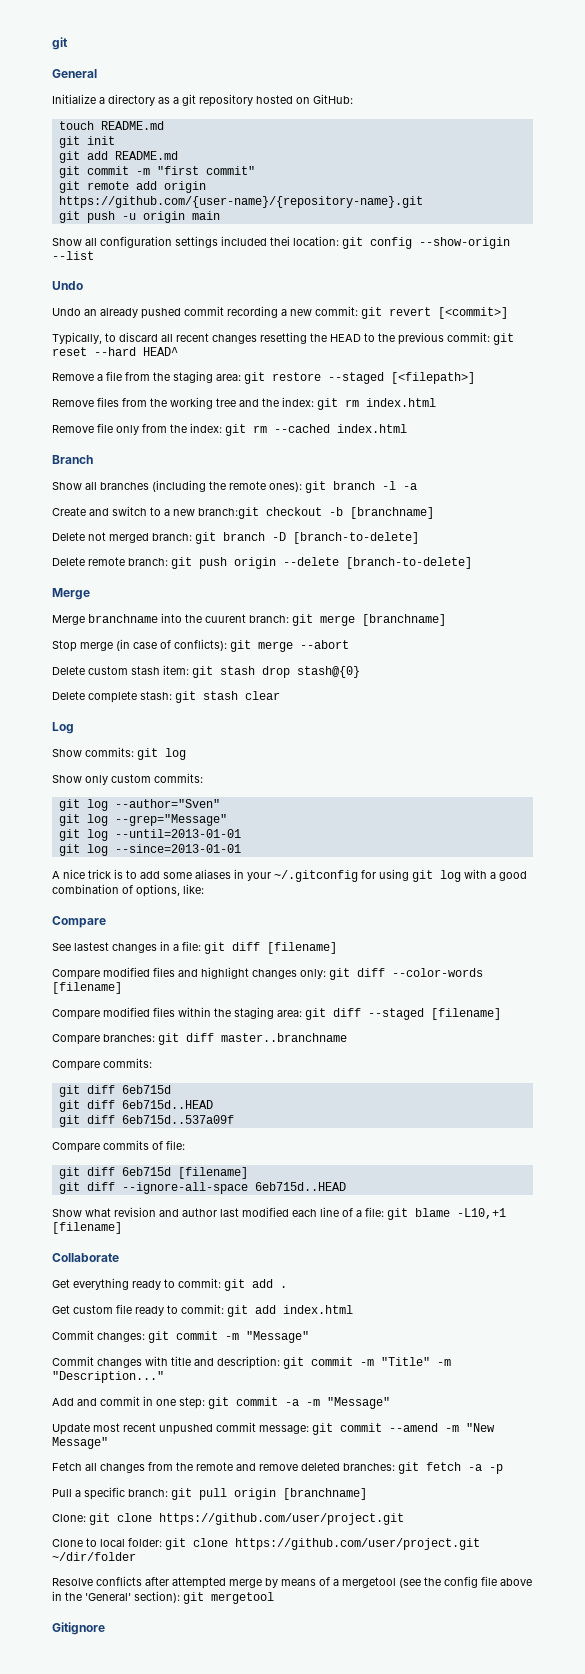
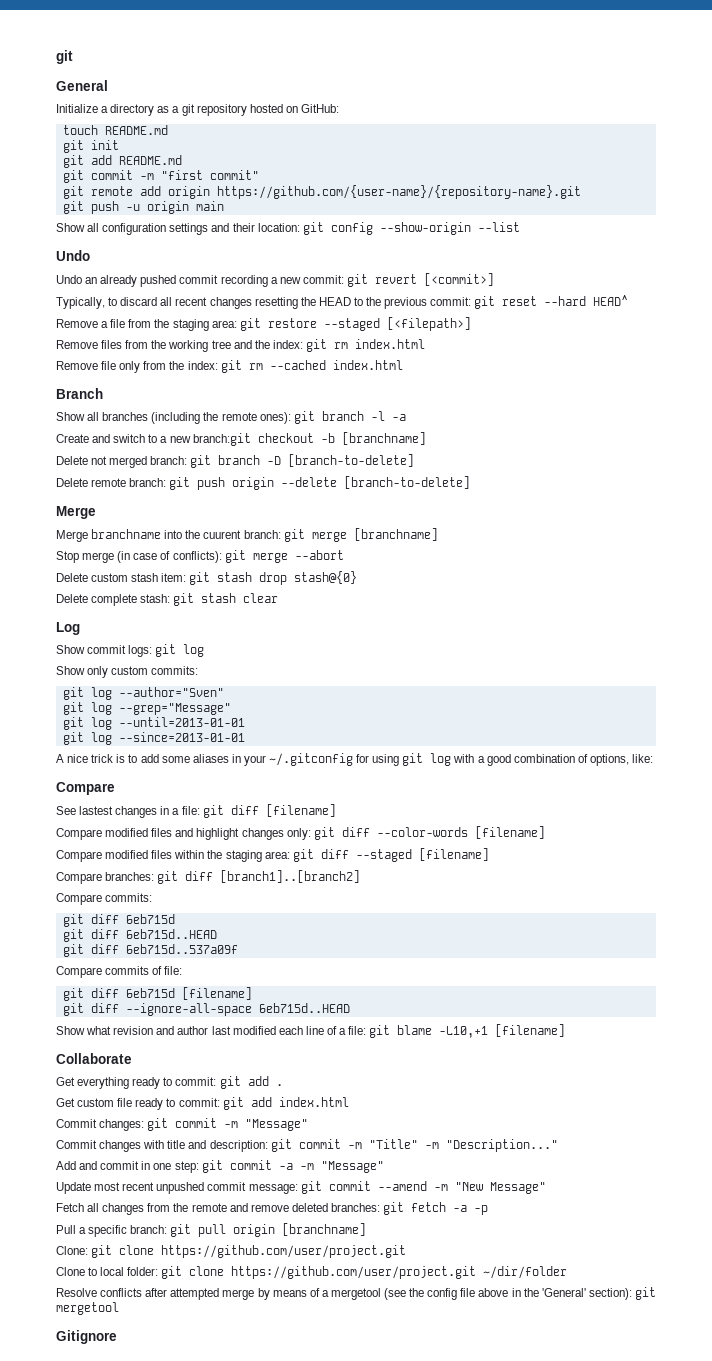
[221,236,290,246] included thei -> [211,223,255,232] and their
[85,747,134,757] commits: -> [87,645,153,657] commit logs:
[221,1033,347,1042] master..branchname -> [220,870,361,883] [branch1]..[branch2]

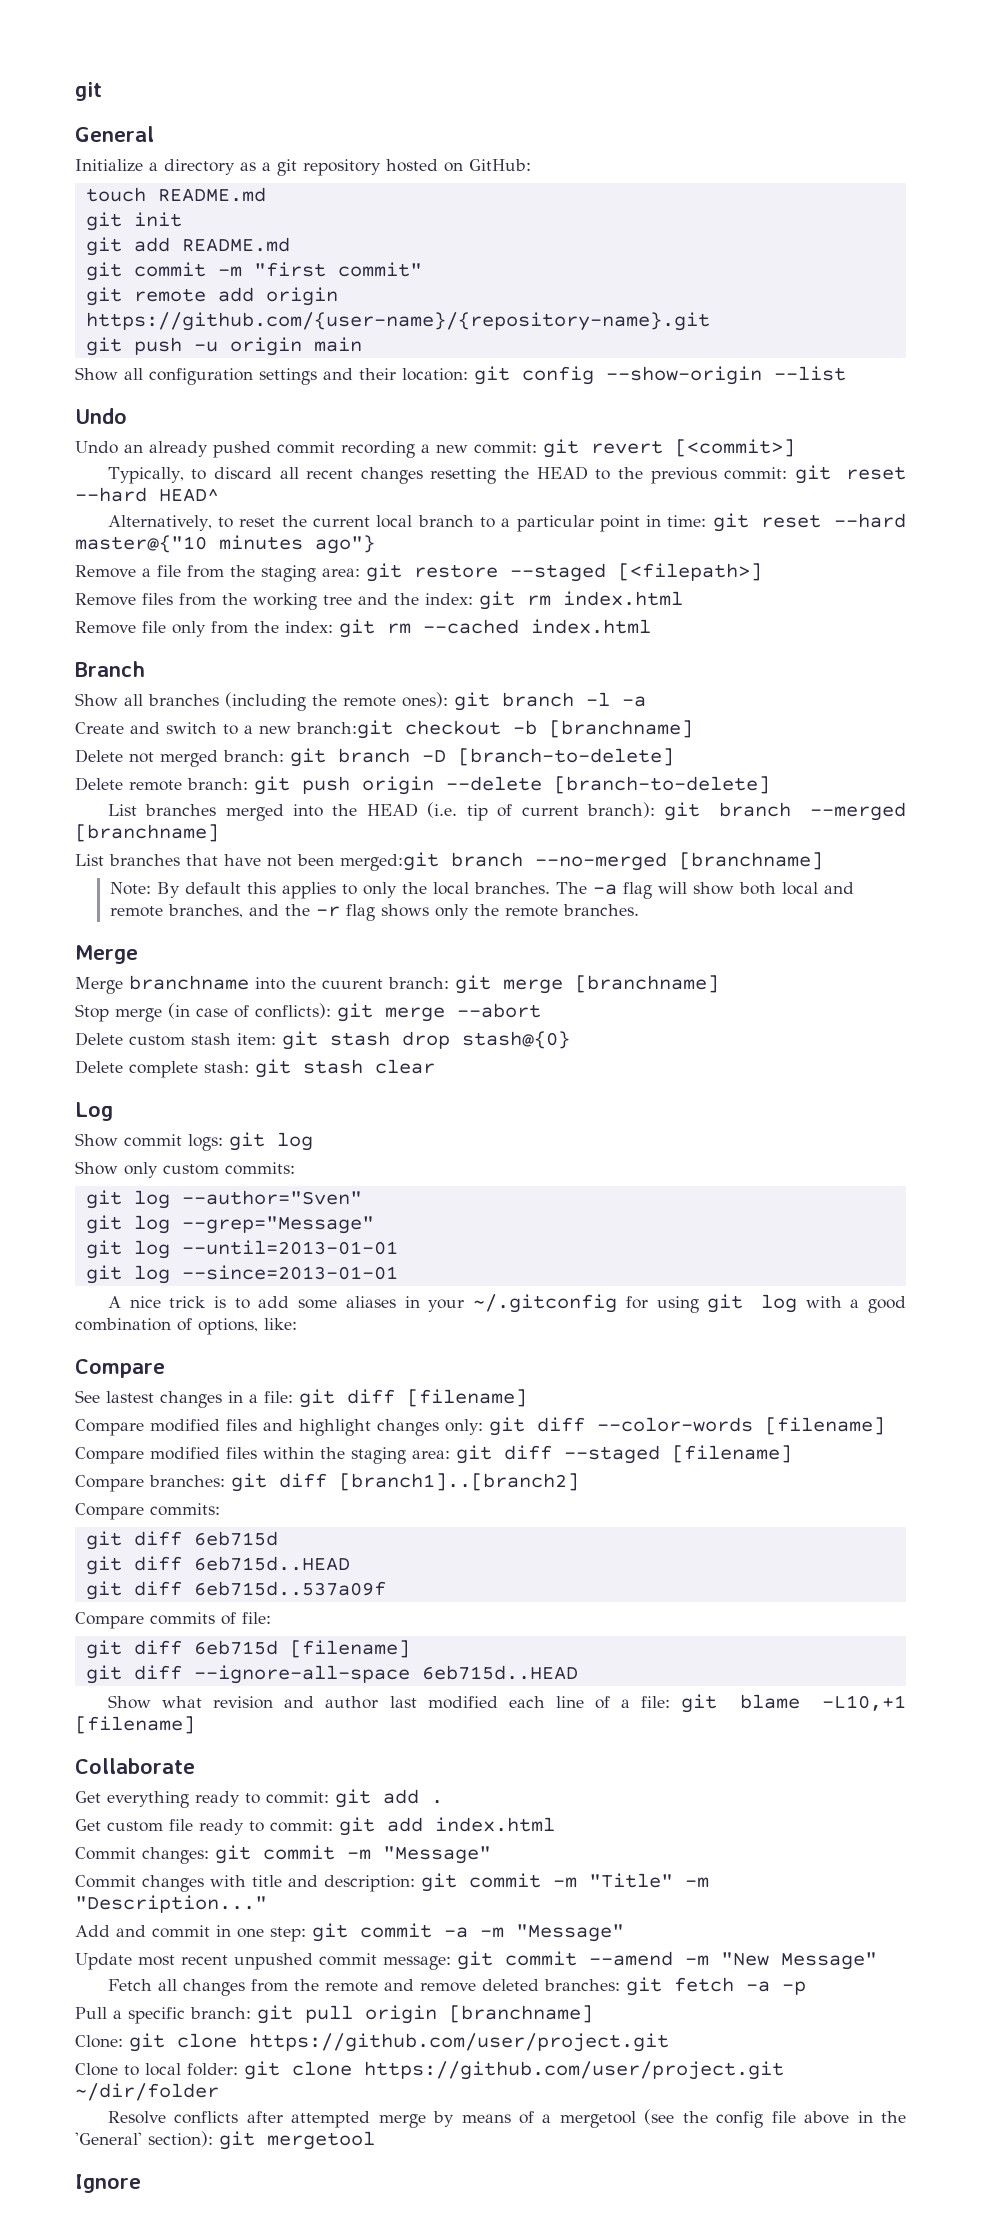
(629, 300) none -> [107,513,906,532] [75,535,375,554] // Alternatively, to reset the current local branch to a particular point in time: git reset --hard master@{"10 minutes ago"}
(471, 482) none -> [107,802,906,821] [75,824,219,842] [75,852,823,871] [109,882,854,899] [109,904,639,921] // List branches merged into the HEAD (i.e. tip of current branch): git branch --merged [branchname] // List branches that have not been merged:git branch --no-merged [branchname] // Note: By default this applies to only the local branches. The -a flag will show both local and remote branches, and the -r flag shows only the remote branches.
[56,1330,117,1344] Gitignore -> [75,2174,141,2193] Ignore

